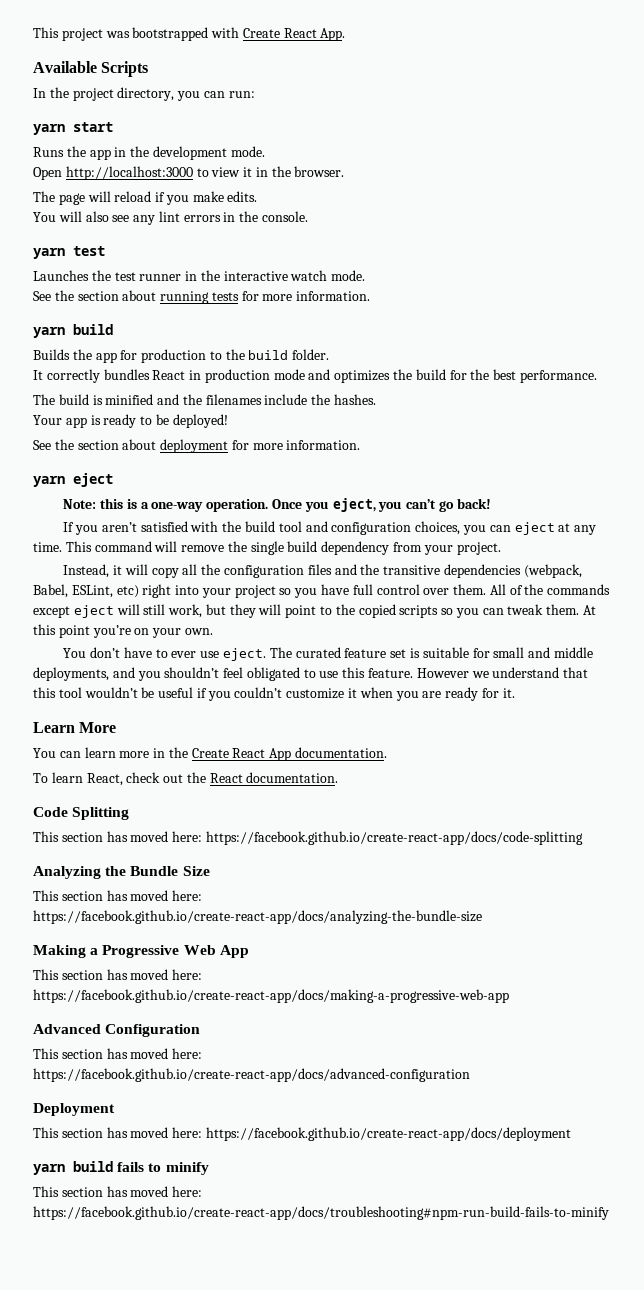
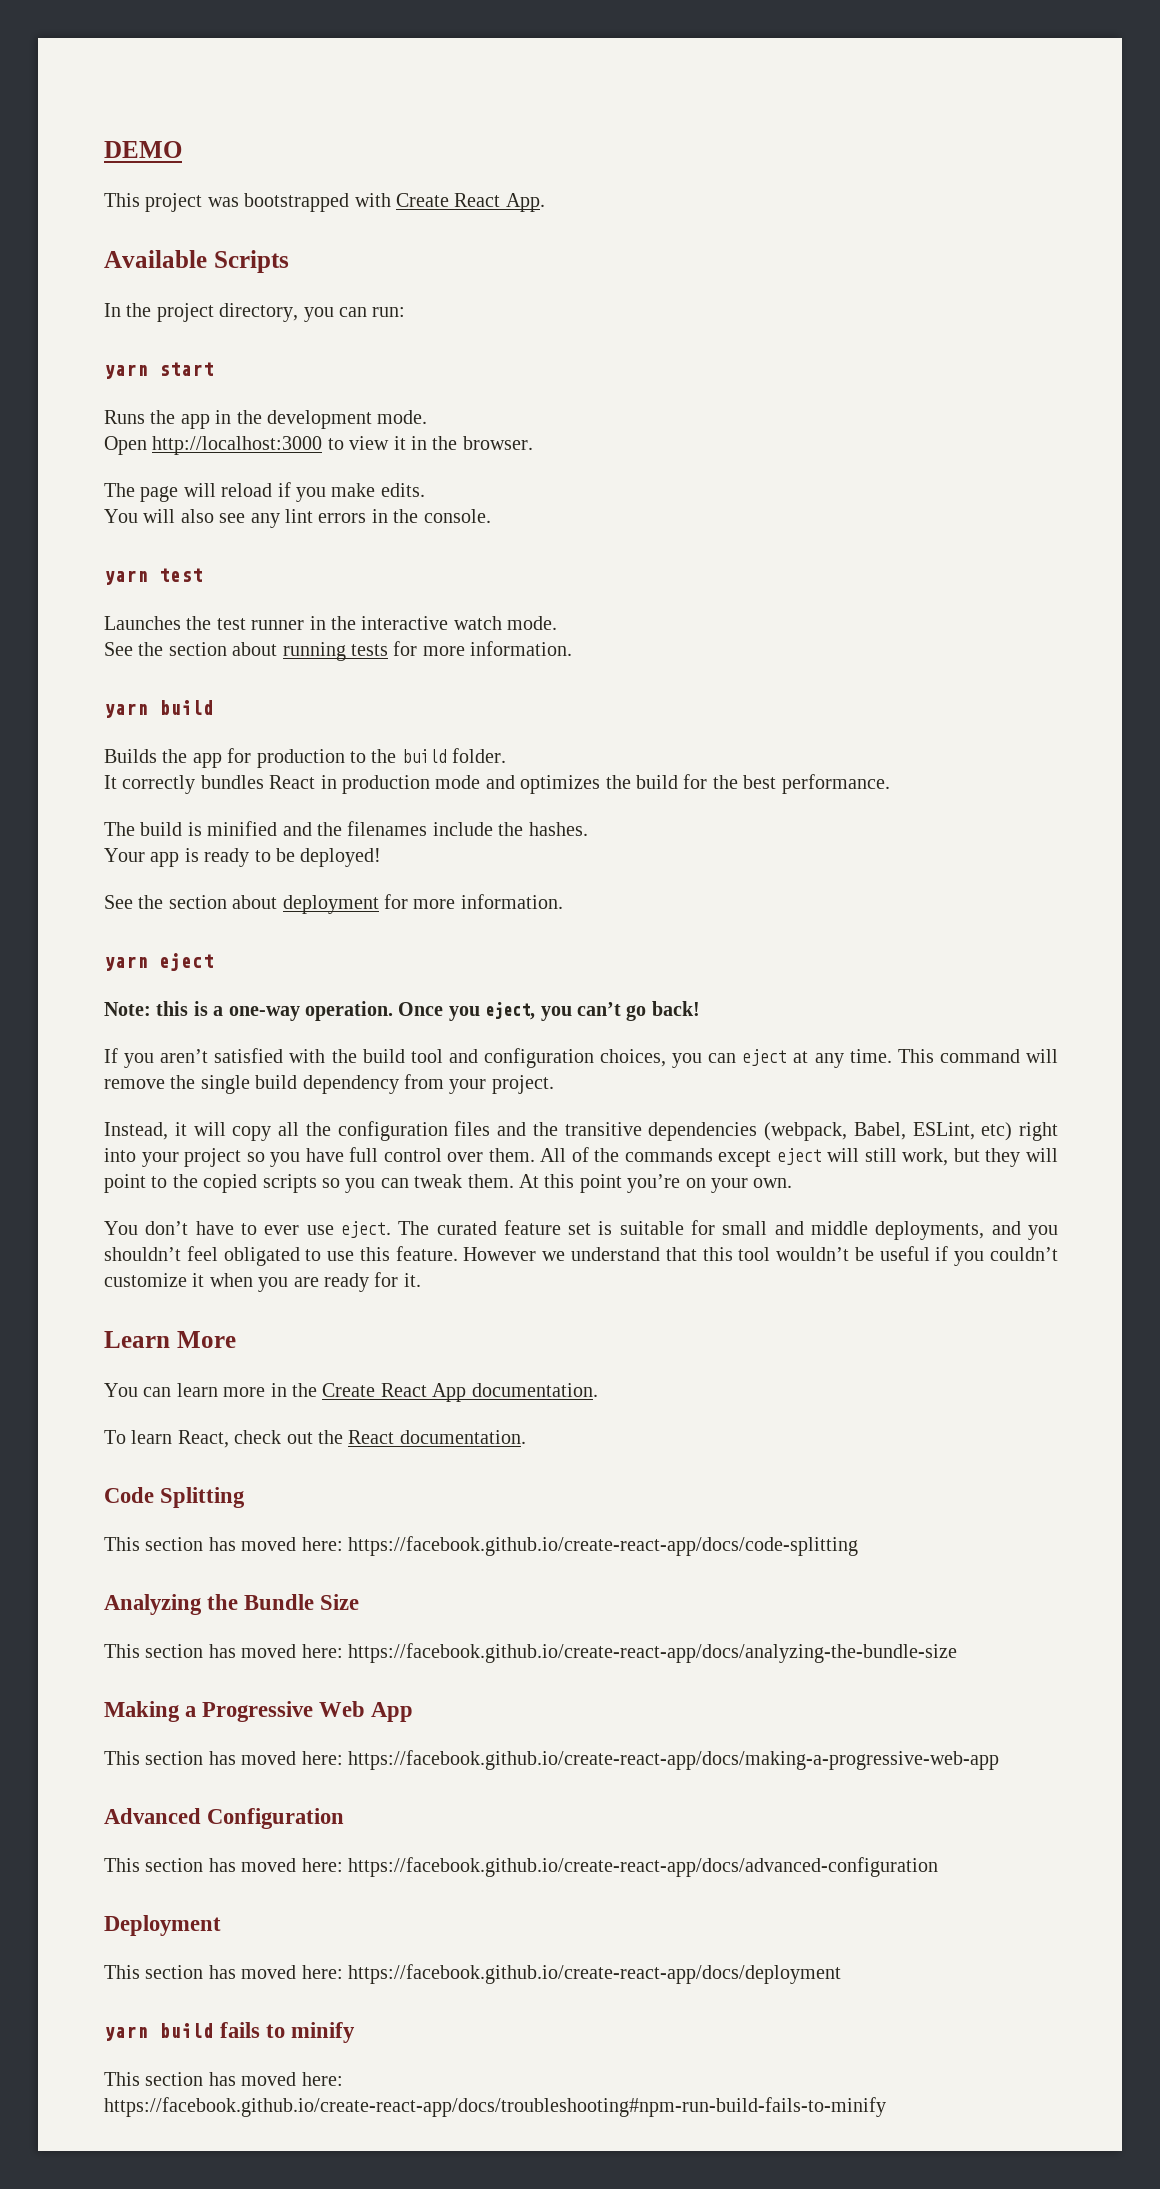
(33, 32) none -> [104,141,182,158] DEMO //

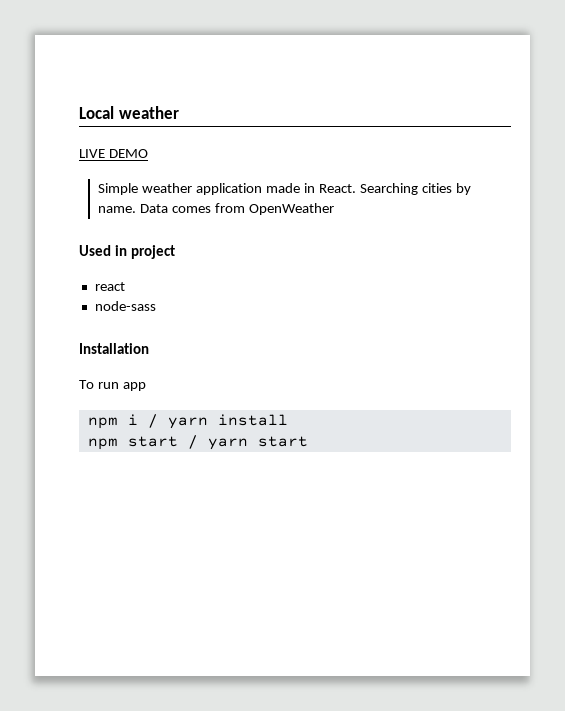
[104,141,182,158] [104,193,545,212] [104,250,289,273] [104,303,406,322] [104,362,214,379] [104,410,428,429] [104,436,533,455] [104,482,425,502] [104,509,491,528] [104,568,203,585] [104,616,558,630] [104,641,573,661] [104,700,214,718] [104,748,507,768] [104,774,890,794] [104,821,588,836] [104,848,382,867] [104,894,563,914] [104,953,214,971] [104,1001,700,1021] [104,1048,1058,1068] [104,1074,554,1094] [104,1121,1058,1141] [104,1147,1058,1167] [104,1174,793,1193] [104,1220,1058,1240] [104,1246,1059,1266] [104,1272,421,1292] [104,1331,236,1348] [104,1383,598,1402] [104,1430,526,1448] [104,1487,246,1508] [104,1536,858,1556] [104,1594,360,1615] [104,1643,957,1663] [104,1701,414,1722] [104,1750,999,1770] [104,1808,345,1829] [104,1857,938,1877] [104,1915,221,1936] [104,1964,841,1984] [104,2022,356,2043] [104,2072,343,2086] [104,2097,886,2117] DEMO // This project was bootstrapped with Create React App. // Available Scripts // In the project directory, you can run: // yarn start // Runs the app in the development mode. // Open http://localhost:3000 to view it in the browser. // The page will reload if you make edits. // You will also see any lint errors in the console. // yarn test // Launches the test runner in the interactive watch mode. // See the section about running tests for more information. // yarn build // Builds the app for production to the build folder. // It correctly bundles React in production mode and optimizes the build for the best performance. // The build is minified and the filenames include the hashes. // Your app is ready to be deployed! // See the section about deployment for more information. // yarn eject // Note: this is a one-way operation. Once you eject, you can’t go back! // If you aren’t satisfied with the build tool and configuration choices, you can eject at any time. This command will remove the single build dependency from your project. // Instead, it will copy all the configuration files and the transitive dependencies (webpack, Babel, ESLint, etc) right into your project so you have full control over them. All of the commands except eject will still work, but they will point to the copied scripts so you can tweak them. At this point you’re on your own. // You don’t have to ever use eject. The curated feature set is suitable for small and middle deployments, and you shouldn’t feel obligated to use this feature. However we understand that this tool wouldn’t be useful if you couldn’t customize it when you are ready for it. // Learn More // You can learn more in the Create React App documentation. // To learn React, check out the React documentation. // Code Splitting // This section has moved here: https://facebook.github.io/create-react-app/docs/code-splitting // Analyzing the Bundle Size // This section has moved here: https://facebook.github.io/create-react-app/docs/analyzing-the-bundle-size // Making a Progressive Web App // This section has moved here: https://facebook.github.io/create-react-app/docs/making-a-progressive-web-app // Advanced Configuration // This section has moved here: https://facebook.github.io/create-react-app/docs/advanced-configuration // Deployment // This section has moved here: https://facebook.github.io/create-react-app/docs/deployment // yarn build fails to minify // This section has moved here: https://facebook.github.io/create-react-app/docs/troubleshooting#npm-run-build-fails-to-minify -> [79,106,179,119] [79,149,148,158] [98,183,471,195] [98,203,334,215] [79,245,175,259] [94,282,125,291] [94,301,156,311] [79,343,149,354] [79,380,146,391] [87,414,288,429] [87,435,308,450] Local weather // LIVE DEMO // Simple weather application made in React. Searching cities by name. Data comes from OpenWeather // Used in project // react // node-sass // Installation // To run app // npm i / yarn install // npm start / yarn start

